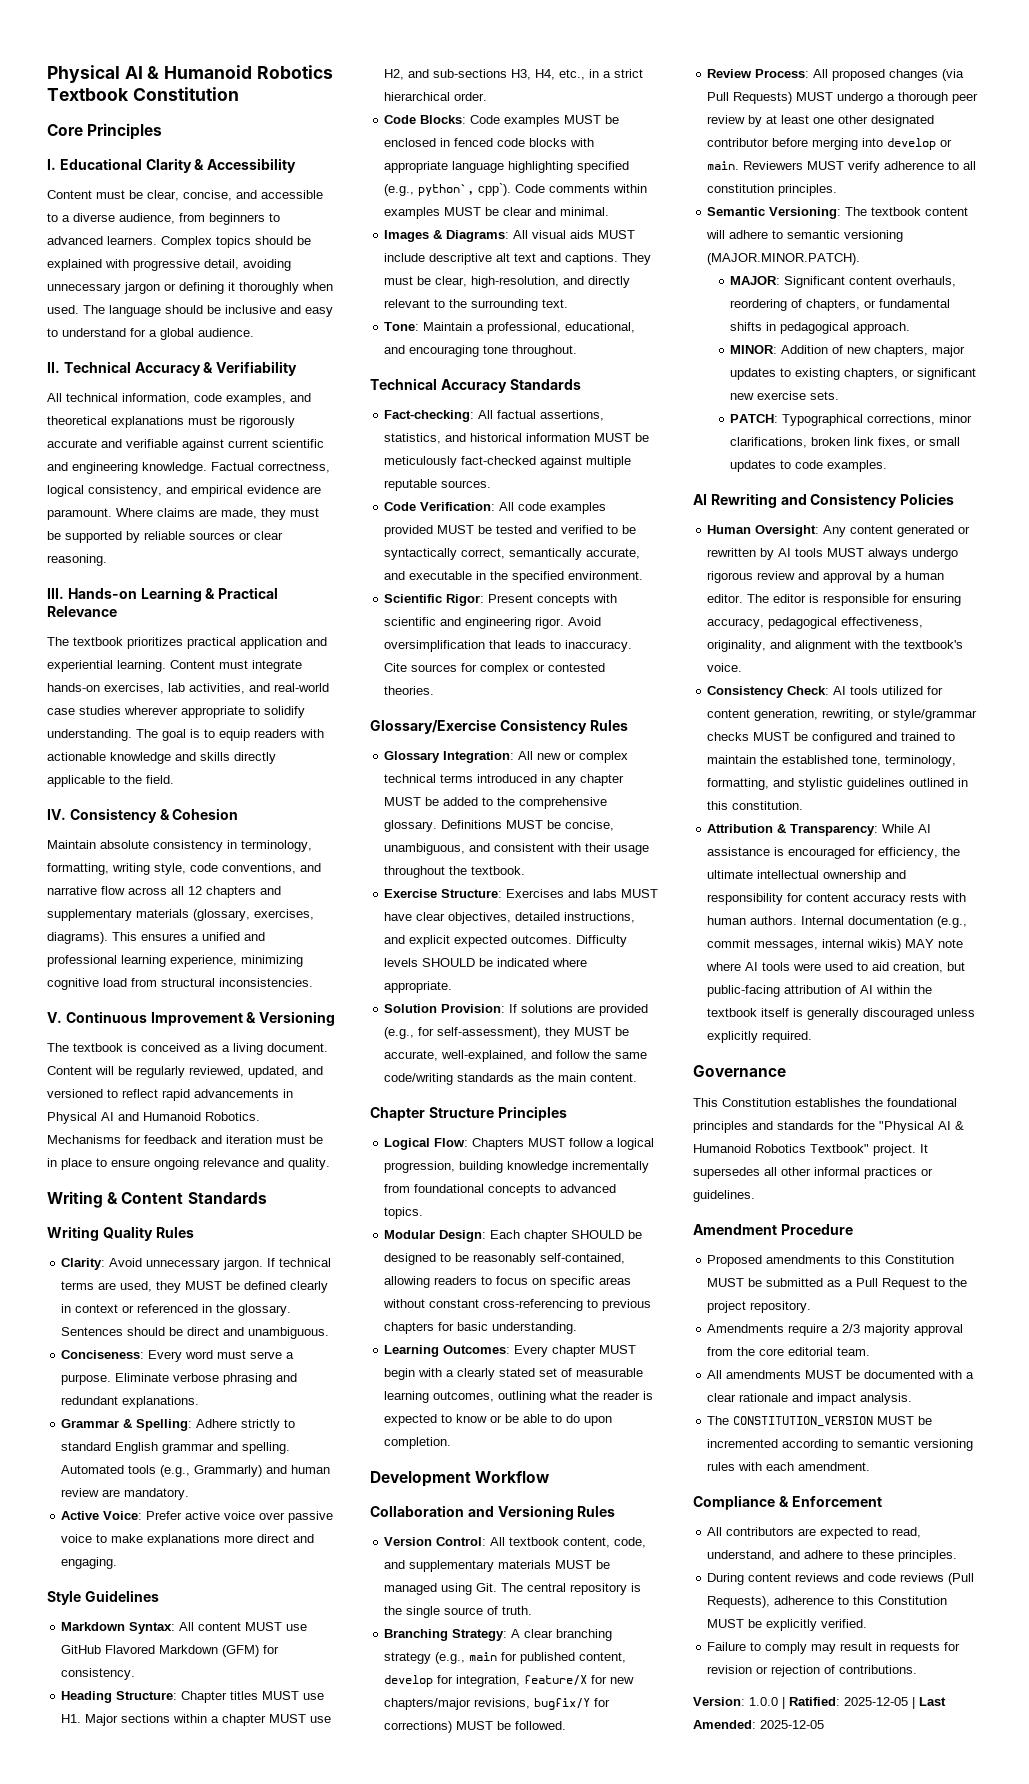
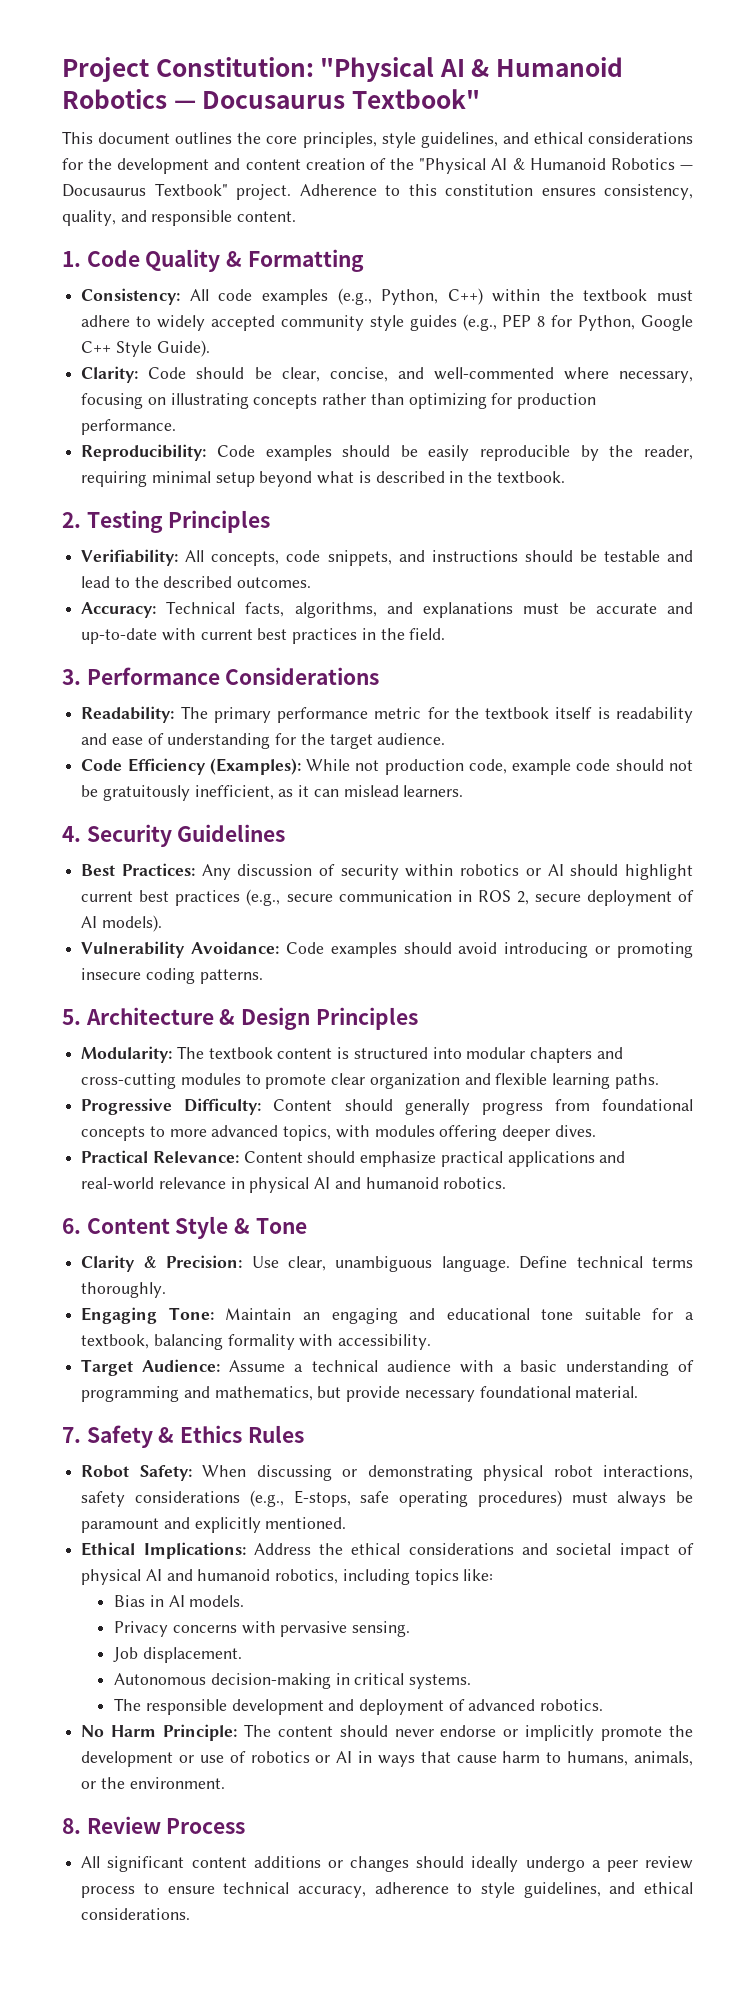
[47,65,333,83] [47,87,239,101] [47,123,163,140] [47,158,297,173] [47,190,323,201] [47,213,280,225] [47,236,311,248] [47,259,291,271] [47,282,333,294] [47,305,333,317] [47,328,254,340] [47,361,298,376] [47,393,311,405] [47,416,295,428] [47,439,324,451] [47,462,330,474] [47,485,321,497] [47,508,319,520] [47,531,283,543] [47,554,107,566] [47,587,279,602] [47,606,117,617] [47,637,327,649] [47,660,302,672] [47,683,329,694] [47,706,305,718] [47,729,324,741] [47,752,276,764] [47,775,174,787] [47,808,239,823] [47,840,312,852] [47,863,321,875] [47,886,281,898] [47,909,314,921] [47,932,265,944] [47,955,303,967] [47,978,313,990] [47,1011,336,1026] [47,1043,328,1055] [47,1066,323,1078] [47,1089,293,1101] [47,1112,260,1124] [47,1135,323,1144] [47,1158,330,1170] [47,1191,267,1208] [47,1226,194,1241] [61,1258,332,1270] [61,1281,329,1293] [61,1304,292,1316] [61,1327,330,1339] [61,1350,295,1362] [61,1373,298,1385] [61,1396,200,1408] [61,1419,296,1431] [61,1442,291,1454] [61,1465,331,1477] [61,1488,190,1500] [61,1511,334,1523] [61,1534,315,1546] [61,1557,118,1569] [47,1590,159,1605] [61,1622,308,1634] [61,1645,280,1657] [61,1668,136,1680] [61,1691,325,1703] [61,1714,332,1726] [384,69,644,80] [384,92,488,101] [384,115,620,127] [384,138,595,147] [384,161,630,173] [384,183,648,196] [384,207,610,219] [384,230,636,242] [384,253,652,265] [384,276,631,288] [384,299,569,311] [384,322,636,334] [384,345,578,357] [370,378,581,393] [384,410,605,422] [384,433,650,444] [384,456,632,468] [384,479,492,491] [384,502,607,514] [384,525,637,537] [384,548,641,560] [384,571,644,583] [384,594,618,606] [384,617,602,629] [384,640,633,652] [384,663,606,675] [384,686,435,695] [370,719,628,734] [384,751,629,763] [384,774,625,786] [384,797,608,809] [384,820,615,832] [384,843,650,855] [384,866,526,878] [384,889,659,898] [384,912,636,924] [384,935,628,947] [384,958,588,967] [384,981,453,993] [384,1004,649,1016] [384,1027,630,1039] [384,1050,648,1062] [384,1073,638,1085] [370,1106,567,1121] [384,1138,655,1150] [384,1161,650,1173] [384,1184,617,1196] [384,1207,424,1219] [384,1230,643,1242] [384,1253,626,1265] [384,1276,632,1288] [383,1299,652,1311] [384,1322,578,1334] [384,1345,637,1357] [384,1368,644,1380] [384,1391,654,1403] [384,1414,613,1426] [384,1437,452,1449] [370,1471,550,1487] [370,1505,616,1520] [384,1537,647,1548] [384,1560,611,1572] [384,1583,642,1595] [384,1606,533,1618] [384,1629,613,1641] [384,1652,627,1664] [384,1675,635,1687] [384,1698,611,1710] [384,1721,567,1733] [707,69,965,81] [707,92,979,104] [707,115,935,127] [707,138,953,150] [707,161,977,173] [707,184,838,196] [707,207,969,219] [706,230,904,242] [707,253,861,265] [730,276,957,288] [730,299,951,311] [730,322,911,334] [730,345,966,357] [730,368,977,380] [730,391,840,400] [730,414,973,426] [730,437,961,448] [730,460,888,472] [693,493,955,508] [707,525,971,537] [707,548,959,560] [707,571,945,583] [707,594,962,606] [707,617,924,629] [707,640,964,652] [707,663,743,672] [707,686,944,698] [707,709,978,721] [707,732,956,744] [707,755,957,767] [707,778,969,790] [707,801,804,810] [707,824,932,836] [707,847,961,859] [707,870,907,882] [707,893,967,905] [707,916,968,928] [707,939,964,951] [706,962,966,973] [707,985,933,997] [707,1008,976,1020] [707,1031,813,1043] [693,1065,786,1077] [693,1098,957,1107] [693,1121,854,1133] Physical AI & Humanoid Robotics Textbook Constitution // Core Principles // I. Educational Clarity & Accessibility // Content must be clear, concise, and accessible to a diverse audience, from beginners to advanced learners. Complex topics should be explained with progressive detail, avoiding unnecessary jargon or defining it thoroughly when used. The language should be inclusive and easy to understand for a global audience. // II. Technical Accuracy & Verifiability // All technical information, code examples, and theoretical explanations must be rigorously accurate and verifiable against current scientific and engineering knowledge. Factual correctness, logical consistency, and empirical evidence are paramount. Where claims are made, they must be supported by reliable sources or clear reasoning. // III. Hands-on Learning & Practical Relevance // The textbook prioritizes practical application and experiential learning. Content must integrate hands-on exercises, lab activities, and real-world case studies wherever appropriate to solidify understanding. The goal is to equip readers with actionable knowledge and skills directly applicable to the field. // IV. Consistency & Cohesion // Maintain absolute consistency in terminology, formatting, writing style, code conventions, and narrative flow across all 12 chapters and supplementary materials (glossary, exercises, diagrams). This ensures a unified and professional learning experience, minimizing cognitive load from structural inconsistencies. // V. Continuous Improvement & Versioning // The textbook is conceived as a living document. Content will be regularly reviewed, updated, and versioned to reflect rapid advancements in Physical AI and Humanoid Robotics. Mechanisms for feedback and iteration must be in place to ensure ongoing relevance and quality. // Writing & Content Standards // Writing Quality Rules // Clarity: Avoid unnecessary jargon. If technical terms are used, they MUST be defined clearly in context or referenced in the glossary. Sentences should be direct and unambiguous. // Conciseness: Every word must serve a purpose. Eliminate verbose phrasing and redundant explanations. // Grammar & Spelling: Adhere strictly to standard English grammar and spelling. Automated tools (e.g., Grammarly) and human review are mandatory. // Active Voice: Prefer active voice over passive voice to make explanations more direct and engaging. // Style Guidelines // Markdown Syntax: All content MUST use GitHub Flavored Markdown (GFM) for consistency. // Heading Structure: Chapter titles MUST use H1. Major sections within a chapter MUST use H2, and sub-sections H3, H4, etc., in a strict hierarchical order. // Code Blocks: Code examples MUST be enclosed in fenced code blocks with appropriate language highlighting specified (e.g., python`, cpp`). Code comments within examples MUST be clear and minimal. // Images & Diagrams: All visual aids MUST include descriptive alt text and captions. They must be clear, high-resolution, and directly relevant to the surrounding text. // Tone: Maintain a professional, educational, and encouraging tone throughout. // Technical Accuracy Standards // Fact-checking: All factual assertions, statistics, and historical information MUST be meticulously fact-checked against multiple reputable sources. // Code Verification: All code examples provided MUST be tested and verified to be syntactically correct, semantically accurate, and executable in the specified environment. // Scientific Rigor: Present concepts with scientific and engineering rigor. Avoid oversimplification that leads to inaccuracy. Cite sources for complex or contested theories. // Glossary/Exercise Consistency Rules // Glossary Integration: All new or complex technical terms introduced in any chapter MUST be added to the comprehensive glossary. Definitions MUST be concise, unambiguous, and consistent with their usage throughout the textbook. // Exercise Structure: Exercises and labs MUST have clear objectives, detailed instructions, and explicit expected outcomes. Difficulty levels SHOULD be indicated where appropriate. // Solution Provision: If solutions are provided (e.g., for self-assessment), they MUST be accurate, well-explained, and follow the same code/writing standards as the main content. // Chapter Structure Principles // Logical Flow: Chapters MUST follow a logical progression, building knowledge incrementally from foundational concepts to advanced topics. // Modular Design: Each chapter SHOULD be designed to be reasonably self-contained, allowing readers to focus on specific areas without constant cross-referencing to previous chapters for basic understanding. // Learning Outcomes: Every chapter MUST begin with a clearly stated set of measurable learning outcomes, outlining what the reader is expected to know or be able to do upon completion. // Development Workflow // Collaboration and Versioning Rules // Version Control: All textbook content, code, and supplementary materials MUST be managed using Git. The central repository is the single source of truth. // Branching Strategy: A clear branching strategy (e.g., main for published content, develop for integration, feature/X for new chapters/major revisions, bugfix/Y for corrections) MUST be followed. // Review Process: All proposed changes (via Pull Requests) MUST undergo a thorough peer review by at least one other designated contributor before merging into develop or main. Reviewers MUST verify adherence to all constitution principles. // Semantic Versioning: The textbook content will adhere to semantic versioning (MAJOR.MINOR.PATCH). // MAJOR: Significant content overhauls, reordering of chapters, or fundamental shifts in pedagogical approach. // MINOR: Addition of new chapters, major updates to existing chapters, or significant new exercise sets. // PATCH: Typographical corrections, minor clarifications, broken link fixes, or small updates to code examples. // AI Rewriting and Consistency Policies // Human Oversight: Any content generated or rewritten by AI tools MUST always undergo rigorous review and approval by a human editor. The editor is responsible for ensuring accuracy, pedagogical effectiveness, originality, and alignment with the textbook's voice. // Consistency Check: AI tools utilized for content generation, rewriting, or style/grammar checks MUST be configured and trained to maintain the established tone, terminology, formatting, and stylistic guidelines outlined in this constitution. // Attribution & Transparency: While AI assistance is encouraged for efficiency, the ultimate intellectual ownership and responsibility for content accuracy rests with human authors. Internal documentation (e.g., commit messages, internal wikis) MAY note where AI tools were used to aid creation, but public-facing attribution of AI within the textbook itself is generally discouraged unless explicitly required. // Governance // This Constitution establishes the foundational principles and standards for -> [62,57,624,82] [62,89,480,109] [62,131,694,148] [62,158,386,174] Project Constitution: "Physical AI & Humanoid Robotics — Docusaurus Textbook" // This document outlines the core principles, style guidelines, and ethical considerations for the development and content creation of
[810,1144,928,1156] [693,1167,933,1179] [693,1190,755,1202] [693,1224,853,1235] [707,1255,955,1267] [707,1278,968,1290] [707,1301,812,1313] [707,1324,964,1336] [707,1347,871,1356] [707,1370,975,1379] [707,1393,913,1405] [707,1416,933,1427] [707,1439,974,1451] [707,1462,871,1471] [693,1495,882,1510] [707,1527,922,1539] [707,1550,958,1562] [707,1573,975,1585] [707,1596,948,1608] [707,1619,868,1631] [707,1642,961,1654] [707,1665,918,1677] [693,1697,946,1709] [693,1720,824,1729] Textbook" project. It supersedes all other informal practices or guidelines. // Amendment Procedure // Proposed amendments to this Constitution MUST be submitted as a Pull Request to the project repository. // Amendments require a 2/3 majority approval from the core editorial team. // All amendments MUST be documented with a clear rationale and impact analysis. // The CONSTITUTION_VERSION MUST be incremented according to semantic versioning rules with each amendment. // Compliance & Enforcement // All contributors are expected to read, understand, and adhere to these principles. // During content reviews and code reviews (Pull Requests), adherence to this Constitution MUST be explicitly verified. // Failure to comply may result in requests for revision or rejection of contributions. // Version: 1.0.0 | Ratified: 2025-12-05 | Last Amended: 2025-12-05 -> [680,165,693,170] [62,183,693,200] [62,210,297,226] [62,249,364,272] [81,288,693,305] [81,314,693,331] [81,340,210,357] [81,366,693,383] [81,393,597,409] [81,419,177,435] [81,444,694,461] [81,471,565,487] [62,510,271,533] [81,549,693,566] [81,576,312,588] [81,601,693,618] [81,628,446,644] [62,667,380,685] [81,706,693,723] [81,733,446,749] [81,758,693,775] [81,785,464,801] [62,824,286,847] [81,863,693,880] [81,889,694,906] [81,915,162,932] [81,941,693,958] [81,968,263,984] [62,1007,418,1030] [81,1046,623,1063] [81,1073,659,1089] [81,1098,694,1115] [81,1125,596,1141] [81,1150,626,1167] [81,1177,507,1193] [62,1216,307,1239] [81,1255,693,1272] [81,1282,167,1298] [81,1307,694,1324] [81,1334,432,1350] [81,1359,694,1376] [81,1386,639,1402] [62,1425,304,1448] [81,1465,693,1481] [81,1490,693,1507] [81,1517,347,1533] [81,1542,694,1559] [81,1569,494,1585] [114,1595,245,1607] [114,1621,411,1637] [113,1647,242,1663] [114,1673,472,1689] [114,1698,604,1715] [81,1724,693,1741] [81,1751,694,1767] [81,1777,225,1789] [62,1816,246,1834] [81,1856,694,1872] [81,1882,693,1898] [81,1908,191,1920] — Docusaurus Textbook" project. Adherence to this constitution ensures consistency, quality, and responsible content. // 1. Code Quality & Formatting // Consistency: All code examples (e.g., Python, C++) within the textbook must adhere to widely accepted community style guides (e.g., PEP 8 for Python, Google C++ Style Guide). // Clarity: Code should be clear, concise, and well-commented where necessary, focusing on illustrating concepts rather than optimizing for production performance. // Reproducibility: Code examples should be easily reproducible by the reader, requiring minimal setup beyond what is described in the textbook. // 2. Testing Principles // Verifiability: All concepts, code snippets, and instructions should be testable and lead to the described outcomes. // Accuracy: Technical facts, algorithms, and explanations must be accurate and up-to-date with current best practices in the field. // 3. Performance Considerations // Readability: The primary performance metric for the textbook itself is readability and ease of understanding for the target audience. // Code Efficiency (Examples): While not production code, example code should not be gratuitously inefficient, as it can mislead learners. // 4. Security Guidelines // Best Practices: Any discussion of security within robotics or AI should highlight current best practices (e.g., secure communication in ROS 2, secure deployment of AI models). // Vulnerability Avoidance: Code examples should avoid introducing or promoting insecure coding patterns. // 5. Architecture & Design Principles // Modularity: The textbook content is structured into modular chapters and cross-cutting modules to promote clear organization and flexible learning paths. // Progressive Difficulty: Content should generally progress from foundational concepts to more advanced topics, with modules offering deeper dives. // Practical Relevance: Content should emphasize practical applications and real-world relevance in physical AI and humanoid robotics. // 6. Content Style & Tone // Clarity & Precision: Use clear, unambiguous language. Define technical terms thoroughly. // Engaging Tone: Maintain an engaging and educational tone suitable for a textbook, balancing formality with accessibility. // Target Audience: Assume a technical audience with a basic understanding of programming and mathematics, but provide necessary foundational material. // 7. Safety & Ethics Rules // Robot Safety: When discussing or demonstrating physical robot interactions, safety considerations (e.g., E-stops, safe operating procedures) must always be paramount and explicitly mentioned. // Ethical Implications: Address the ethical considerations and societal impact of physical AI and humanoid robotics, including topics like: // Bias in AI models. // Privacy concerns with pervasive sensing. // Job displacement. // Autonomous decision-making in critical systems. // The responsible development and deployment of advanced robotics. // No Harm Principle: The content should never endorse or implicitly promote the development or use of robotics or AI in ways that cause harm to humans, animals, or the environment. // 8. Review Process // All significant content additions or changes should ideally undergo a peer review process to ensure technical accuracy, adherence to style guidelines, and ethical considerations.

